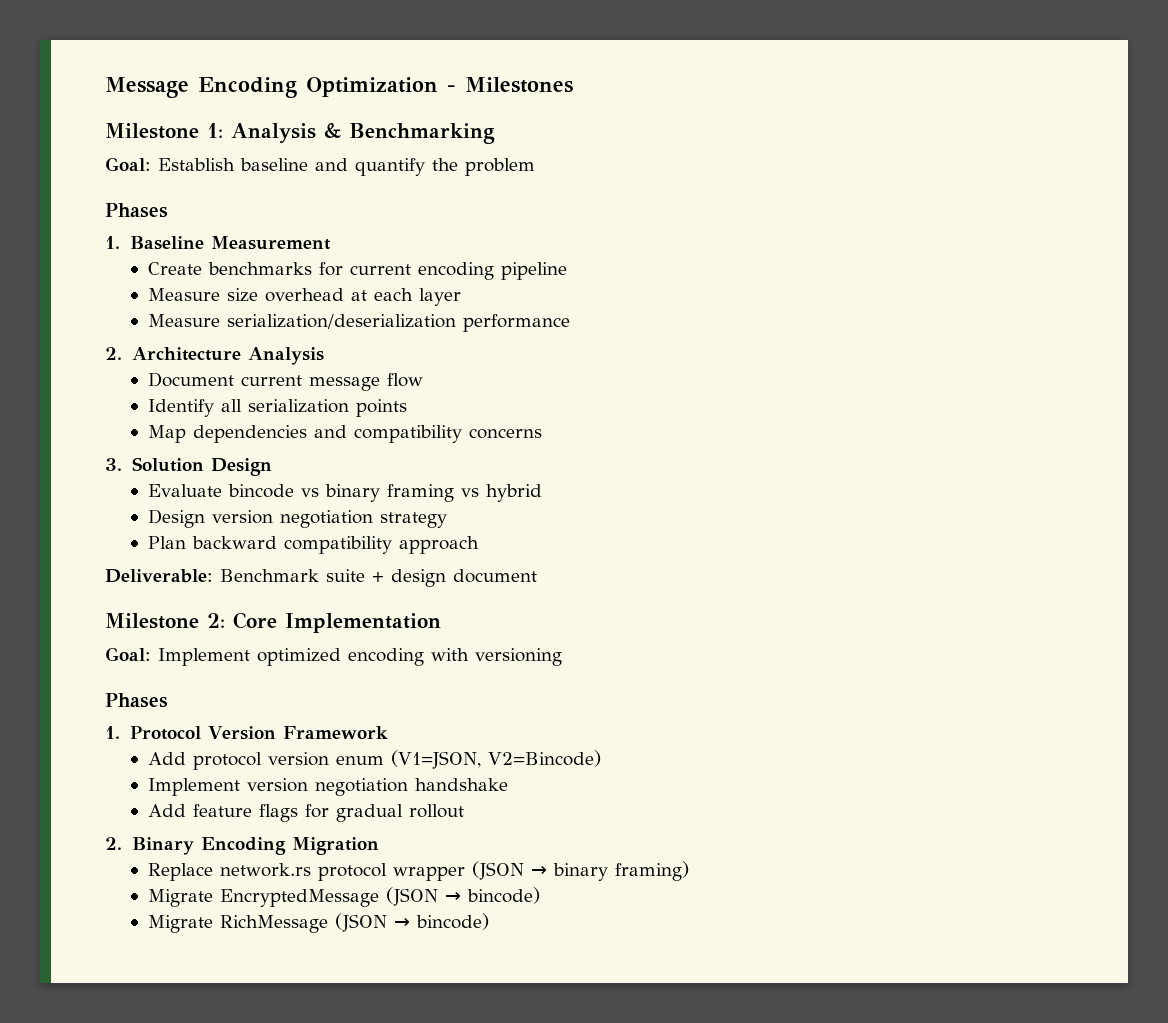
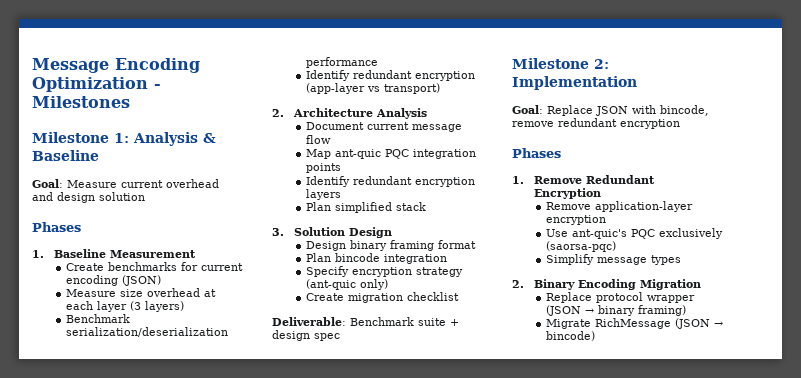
[349,123,495,144] [105,157,535,176] Benchmarking // Goal: Establish baseline and quantify the problem -> [32,150,99,161] [32,179,219,188] [32,192,145,203] Baseline // Goal: Measure current overhead and design solution
[501,262,568,280] pipeline -> [121,275,161,286] (JSON)
[148,314,221,327] // Measure -> [129,301,184,312] [65,314,130,323] (3 layers) // Benchmark
(571, 323) none -> [305,70,475,81] [305,83,440,94] // Identify redundant encryption (app-layer vs transport)
[148,399,408,417] [148,425,543,443] [105,457,272,476] [148,484,543,502] [148,509,448,528] [148,536,480,554] Identify all serialization points // Map dependencies and compatibility concerns // 3. Solution Design // Evaluate bincode vs binary framing vs hybrid // Design version negotiation strategy // Plan backward compatibility approach -> [305,149,476,159] [305,163,341,173] [305,176,475,187] [305,189,341,200] [305,202,426,213] [272,227,392,238] [305,240,476,251] [305,253,447,264] [305,266,463,277] [305,279,388,290] [305,292,459,303] Map ant-quic PQC integration points // Identify redundant encryption layers // Plan simplified stack // 3. Solution Design // Design binary framing format // Plan bincode integration // Specify encryption strategy (ant-quic only) // Create migration checklist
[453,569,537,583] document -> [314,333,340,341] spec
[233,612,277,629] Core -> (609, 64) none
[158,648,562,666] [105,693,168,708] [105,726,389,740] [148,750,602,770] [148,778,509,796] [148,804,465,822] Implement optimized encoding with versioning // Phases // 1. Protocol Version Framework // Add protocol version enum (V1=JSON, V2=Bincode) // Implement version negotiation handshake // Add feature flags for gradual rollout -> [547,105,709,116] [512,118,680,129] [512,148,561,158] [512,175,655,184] [533,188,601,199] [545,201,693,212] [545,215,606,225] [545,228,723,239] [545,241,616,252] [545,254,681,265] Replace JSON with bincode, remove redundant encryption // Phases // 1. Remove Redundant Encryption // Remove application-layer encryption // Use ant-quic's PQC exclusively (saorsa-pqc) // Simplify message types
[220,863,312,877] network.rs -> (592, 297) none
[148,887,540,907] // Migrate EncryptedMessage (JSON → bincode) -> (686, 310) none

